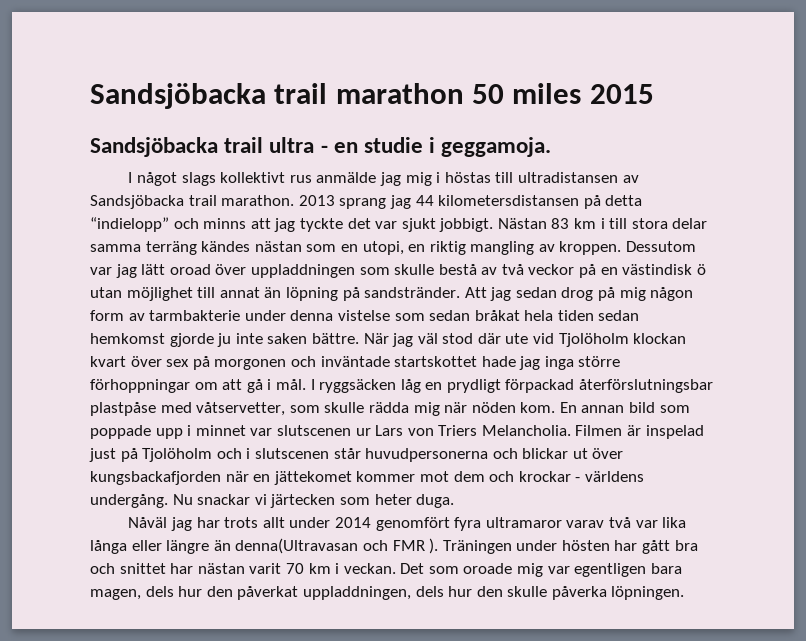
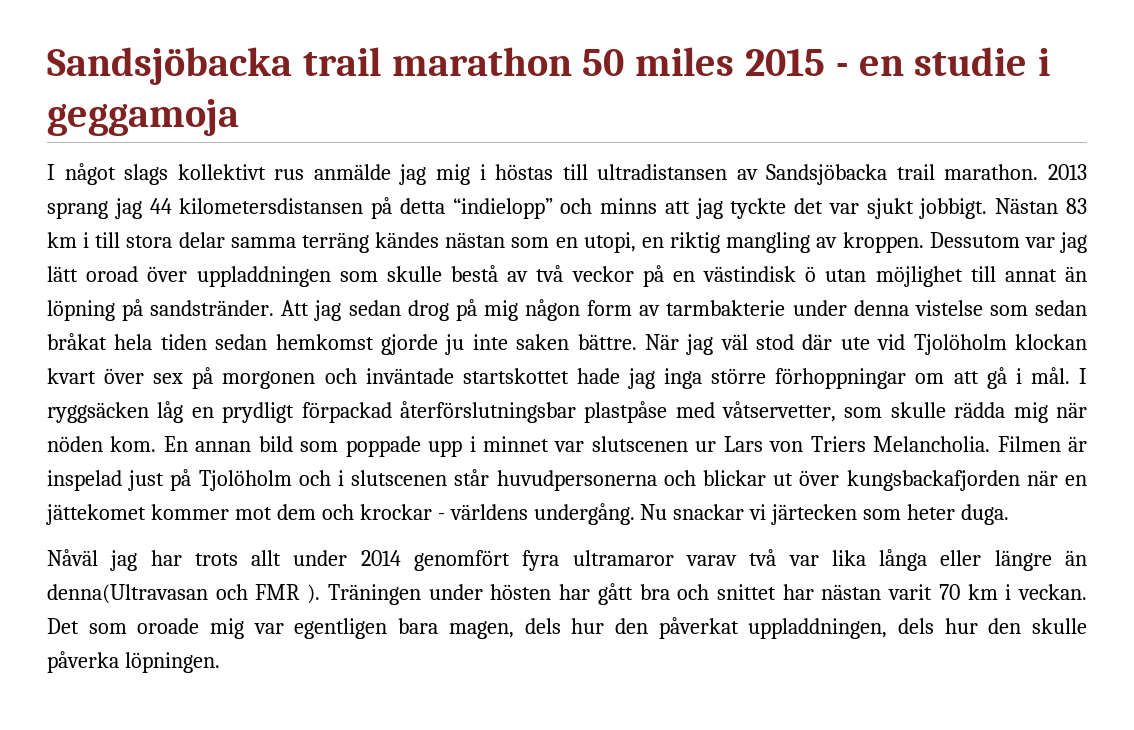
[90,137,315,157] // Sandsjöbacka trail ultra -> (825, 62) none
[441,137,552,157] geggamoja. -> [47,99,239,136] geggamoja

